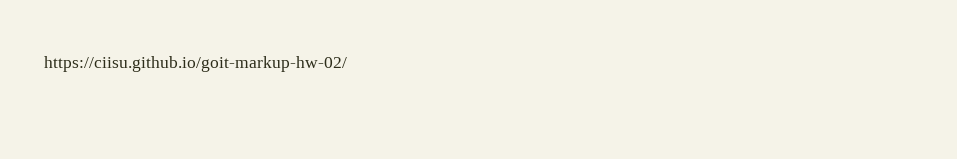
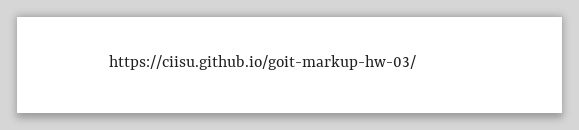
[44,56,347,72] https://ciisu.github.io/goit-markup-hw-02/ -> [109,55,416,70] https://ciisu.github.io/goit-markup-hw-03/

